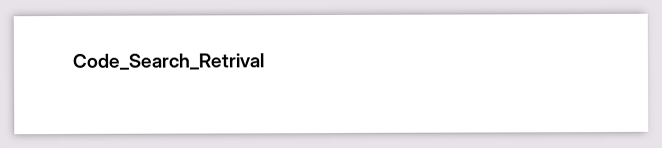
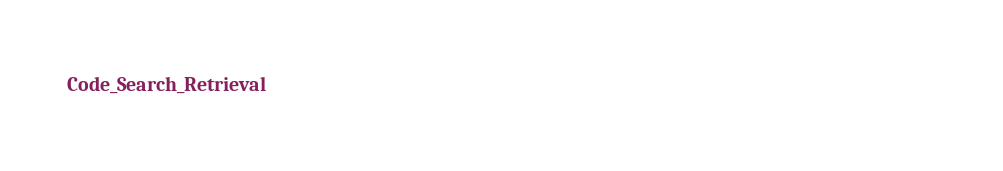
[72,53,264,70] Code_Search_Retrival -> [67,76,266,94] Code_Search_Retrieval

